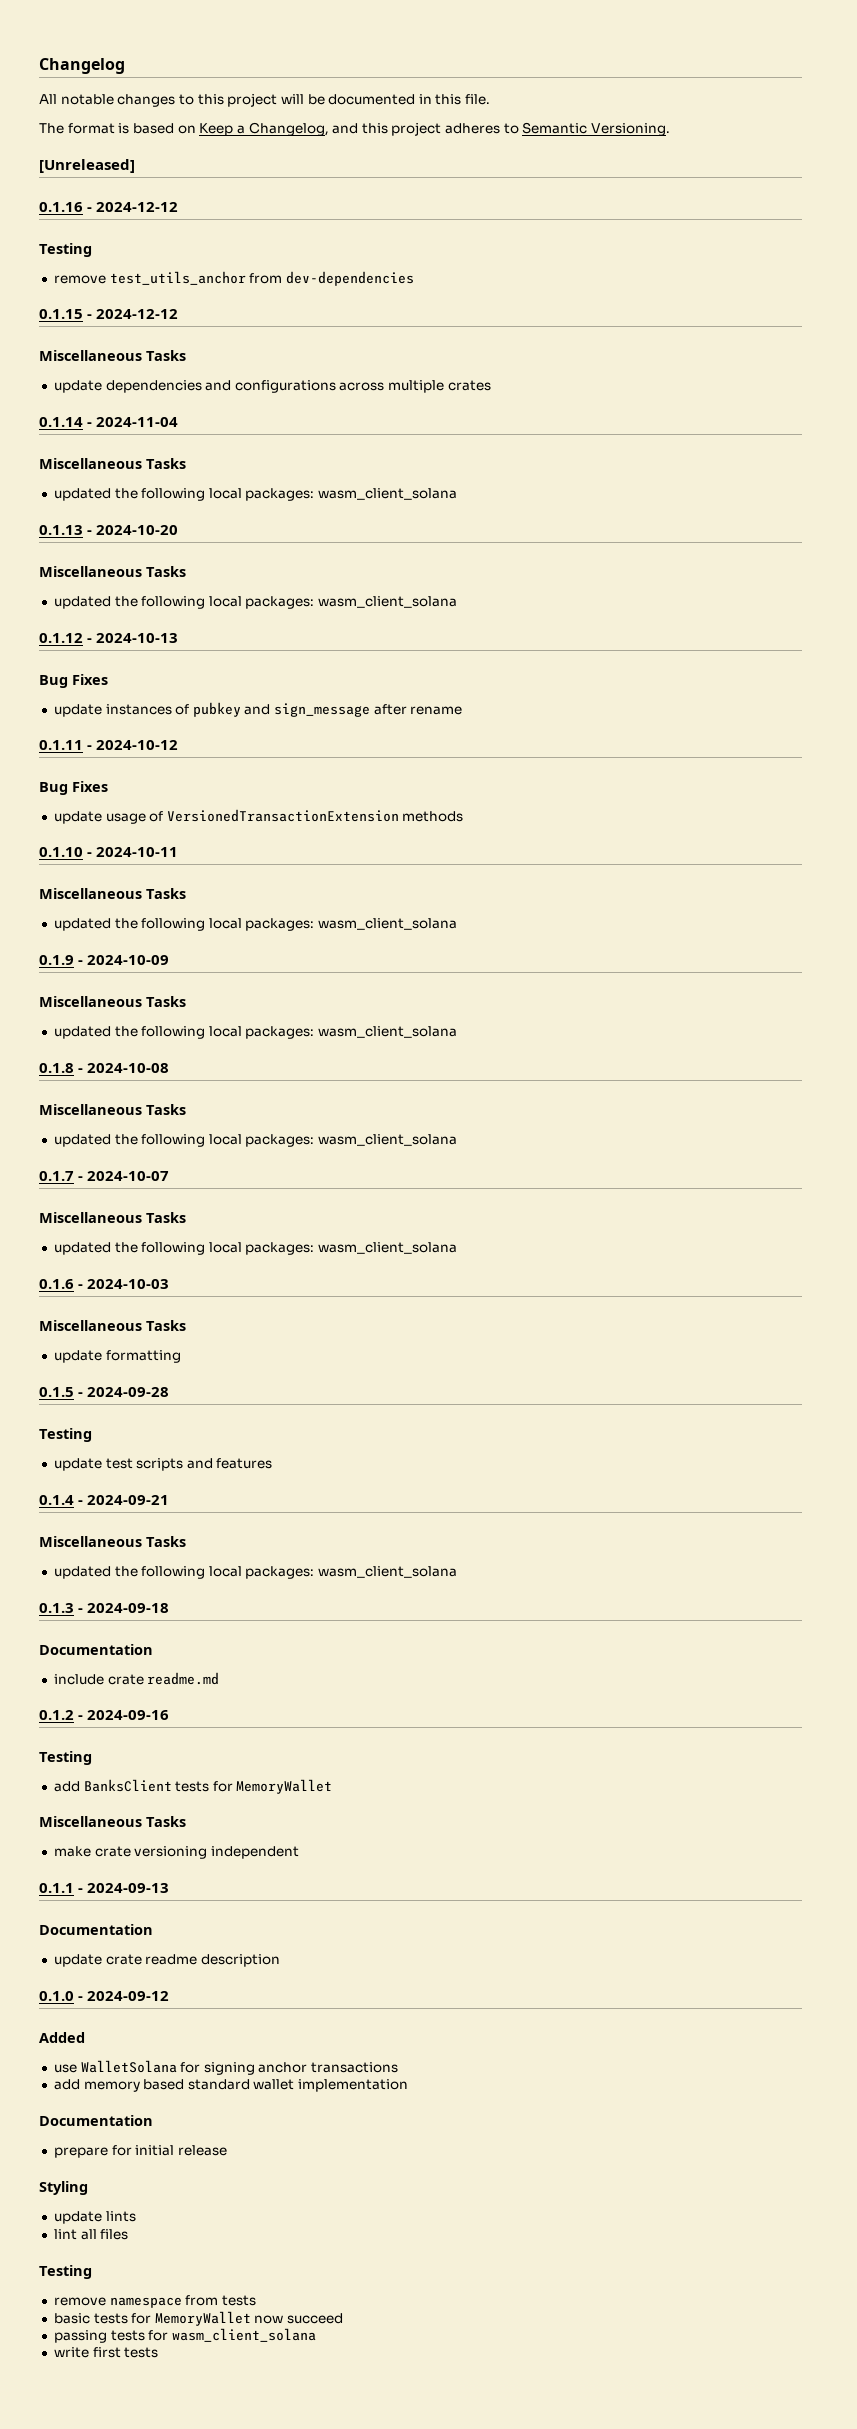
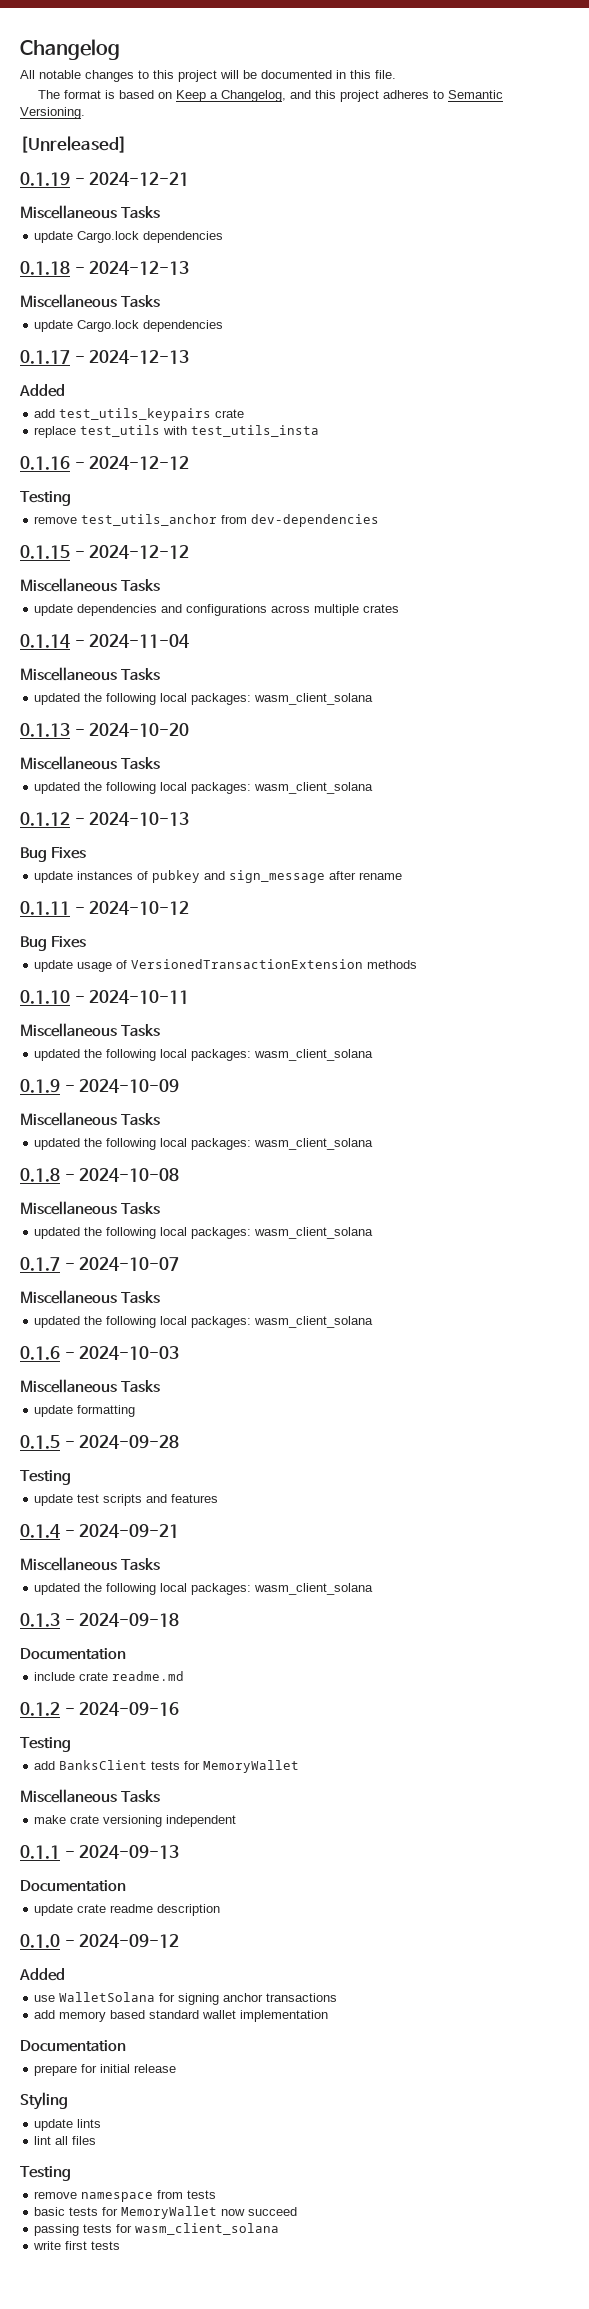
(135, 166) none -> [20,172,190,186] [20,205,160,219] [34,231,224,243] [20,261,190,275] [20,294,160,308] [34,320,224,332] [20,350,190,364] [19,384,65,397] [34,408,245,421] [34,425,320,438] // 0.1.19 - 2024-12-21 // Miscellaneous Tasks // update Cargo.lock dependencies // 0.1.18 - 2024-12-13 // Miscellaneous Tasks // update Cargo.lock dependencies // 0.1.17 - 2024-12-13 // Added // add test_utils_keypairs crate // replace test_utils with test_utils_insta

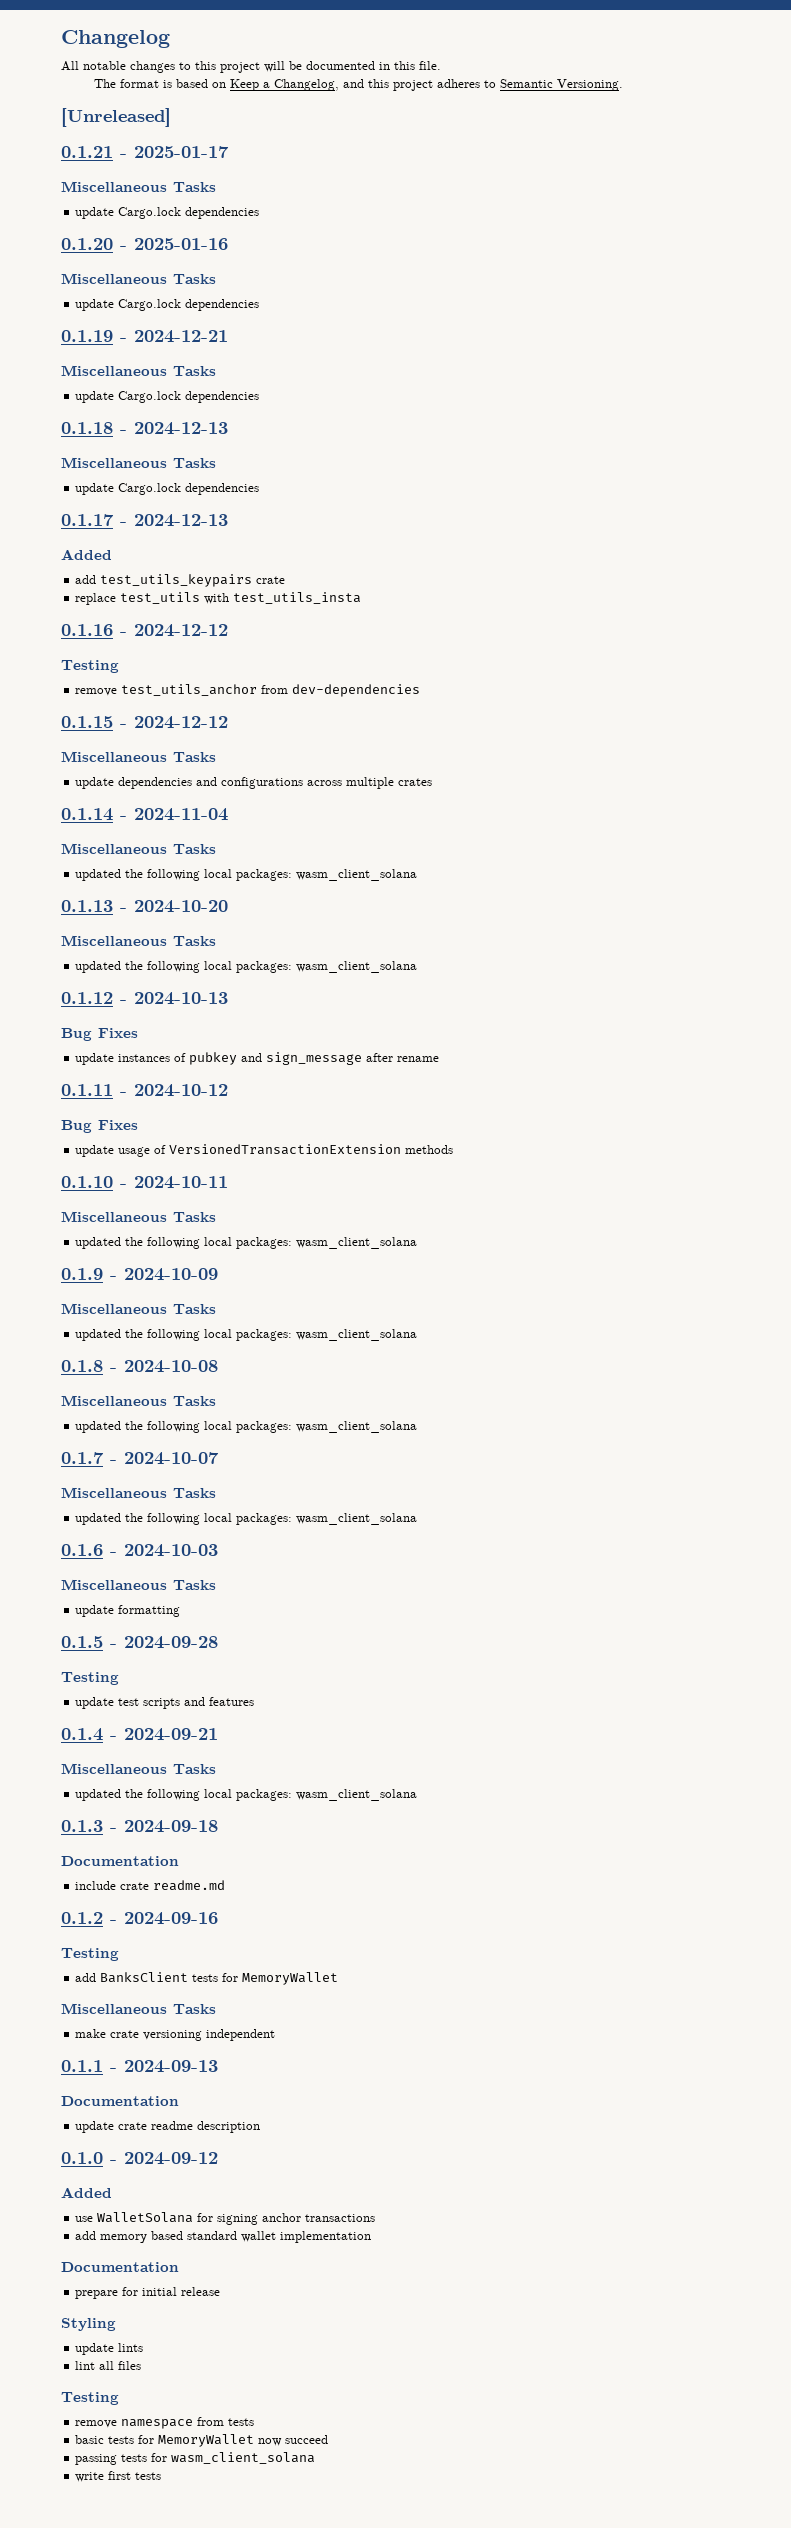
(127, 144) none -> [61,146,229,158] [61,181,216,192] [75,207,260,219] [61,238,228,250] [61,273,216,284] [75,299,260,311] // 0.1.21 - 2025-01-17 // Miscellaneous Tasks // update Cargo.lock dependencies // 0.1.20 - 2025-01-16 // Miscellaneous Tasks // update Cargo.lock dependencies

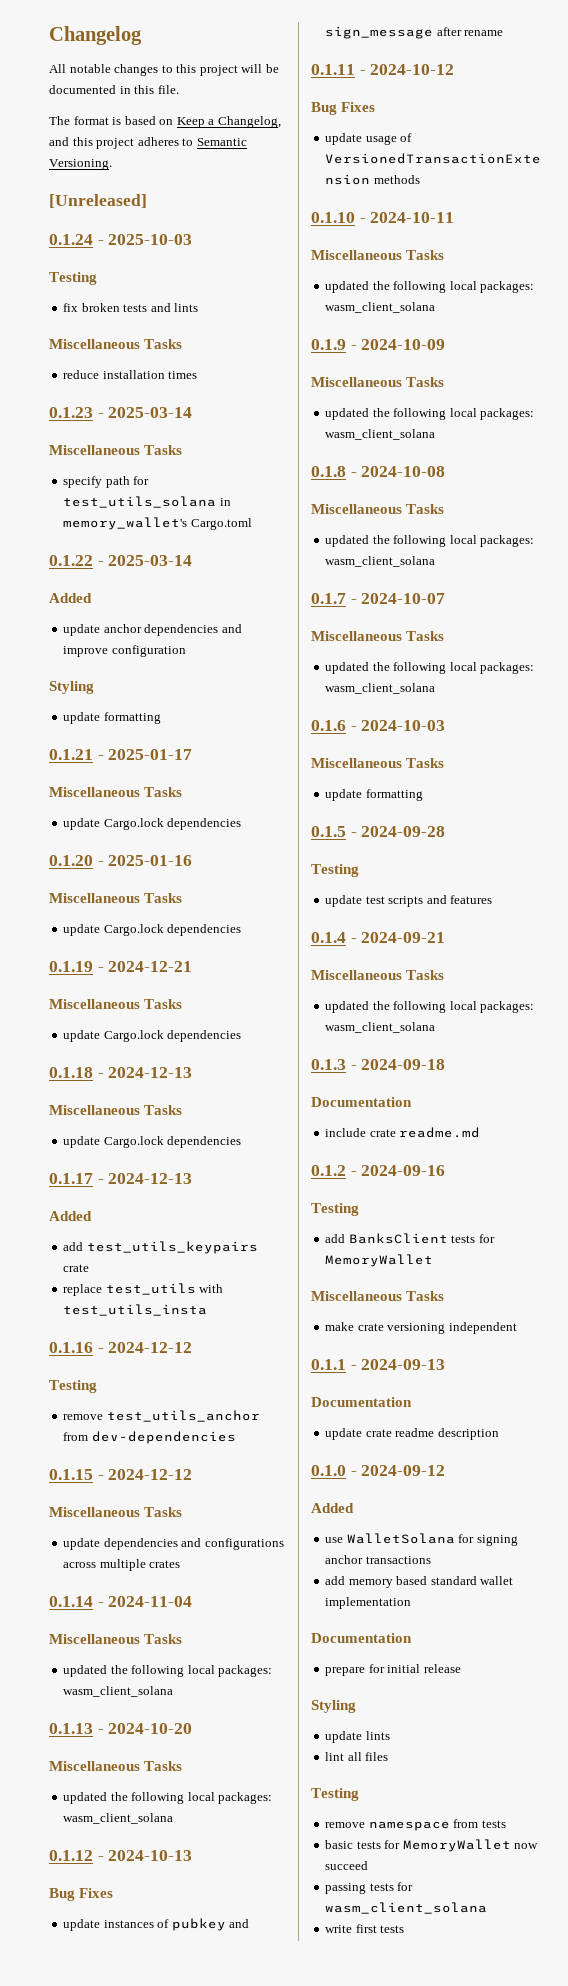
(171, 117) none -> [49,234,193,245] [49,272,97,285] [63,303,199,312] [49,339,183,349] [63,370,198,379] [49,407,193,418] [49,445,183,455] [63,476,150,488] [63,496,231,508] [63,517,252,530] [49,555,193,566] [49,593,92,603] [63,624,242,636] [63,645,186,657] [49,681,94,694] [63,712,161,724] // 0.1.24 - 2025-10-03 // Testing // fix broken tests and lints // Miscellaneous Tasks // reduce installation times // 0.1.23 - 2025-03-14 // Miscellaneous Tasks // specify path for test_utils_solana in memory_wallet's Cargo.toml // 0.1.22 - 2025-03-14 // Added // update anchor dependencies and improve configuration // Styling // update formatting

